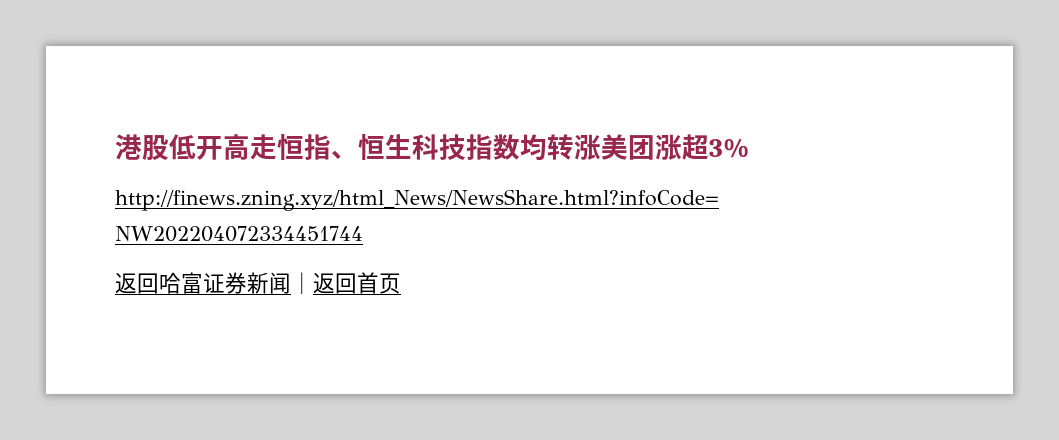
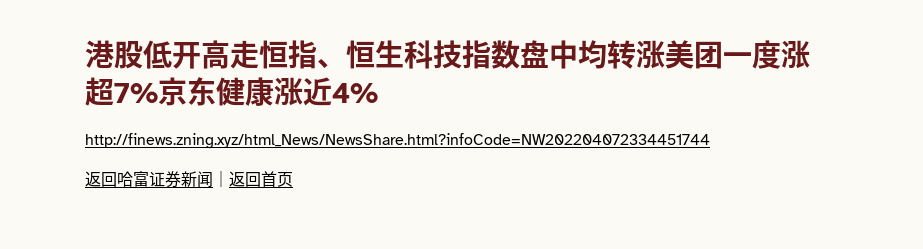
(520, 147) none -> [520,40,578,69] 盘中
[655,134,749,160] 涨超3% -> [723,40,810,69] [85,77,378,106] 一度涨超7%京东健康涨近4%

